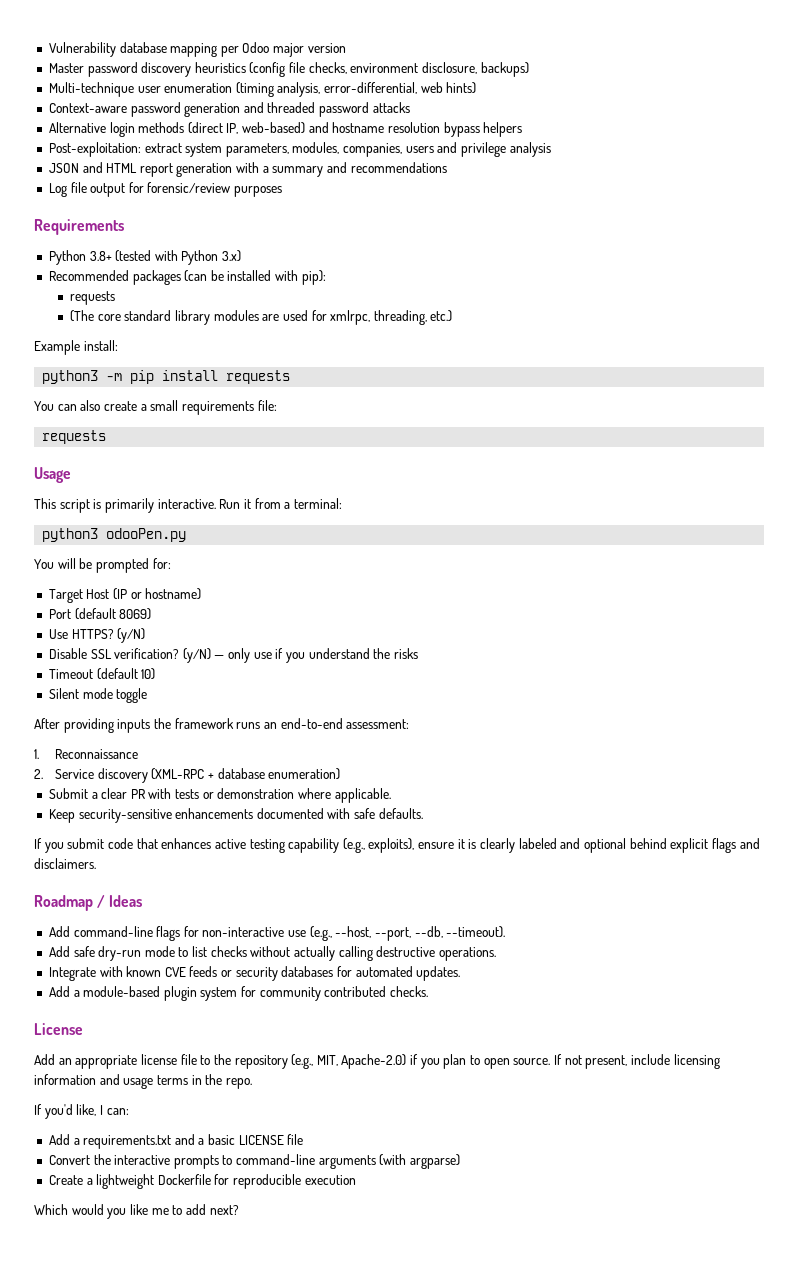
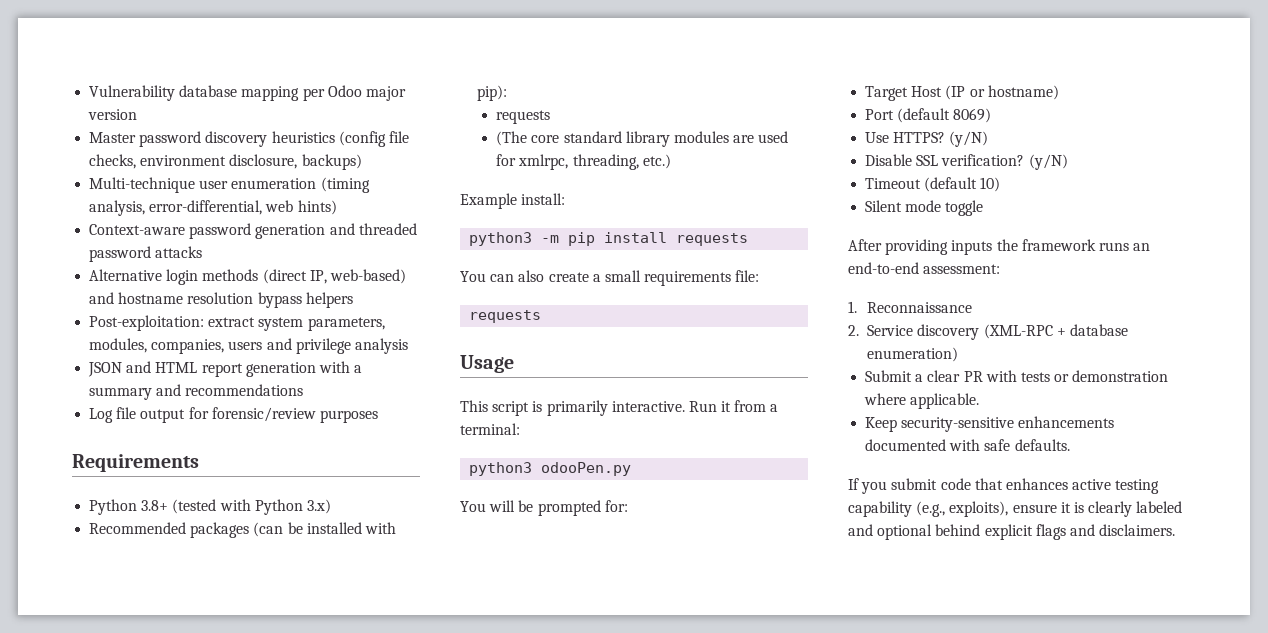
[214,648,418,663] — only use if you understand the risks -> (1068, 162) none
[34,895,143,911] [48,926,506,941] [48,946,496,961] [48,966,461,981] [48,986,429,1001] [34,1023,83,1035] [34,1054,720,1069] [34,1074,252,1089] [34,1104,129,1119] [48,1134,304,1149] [48,1154,461,1169] [48,1174,356,1189] [34,1204,239,1219] // Roadmap / Ideas // Add command-line flags for non-interactive use (e.g., --host, --port, --db, --timeout). // Add safe dry-run mode to list checks without actually calling destructive operations. // Integrate with known CVE feeds or security databases for automated updates. // Add a module-based plugin system for community contributed checks. // License // Add an appropriate license file to the repository (e.g., MIT, Apache-2.0) if you plan to open source. If not present, include licensing information and usage terms in the repo. // If you'd like, I can: // Add a requirements.txt and a basic LICENSE file // Convert the interactive prompts to command-line arguments (with argparse) // Create a lightweight Dockerfile for reproducible execution // Which would you like me to add next? -> (1176, 530) none

